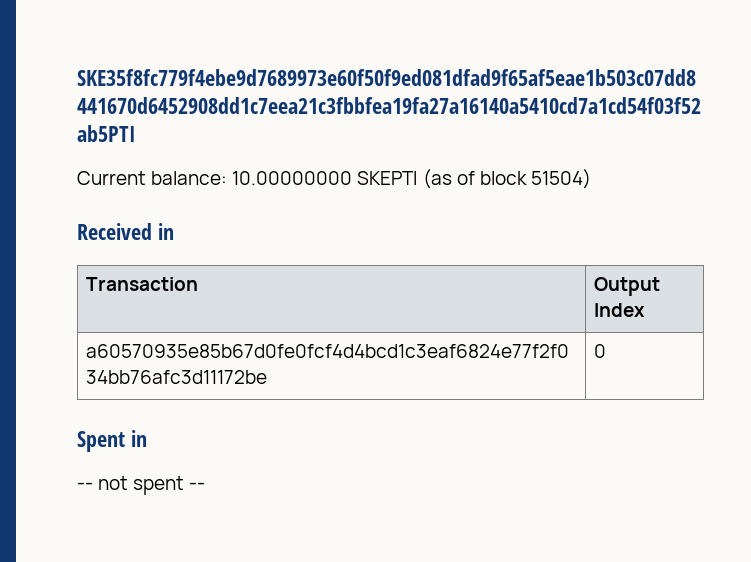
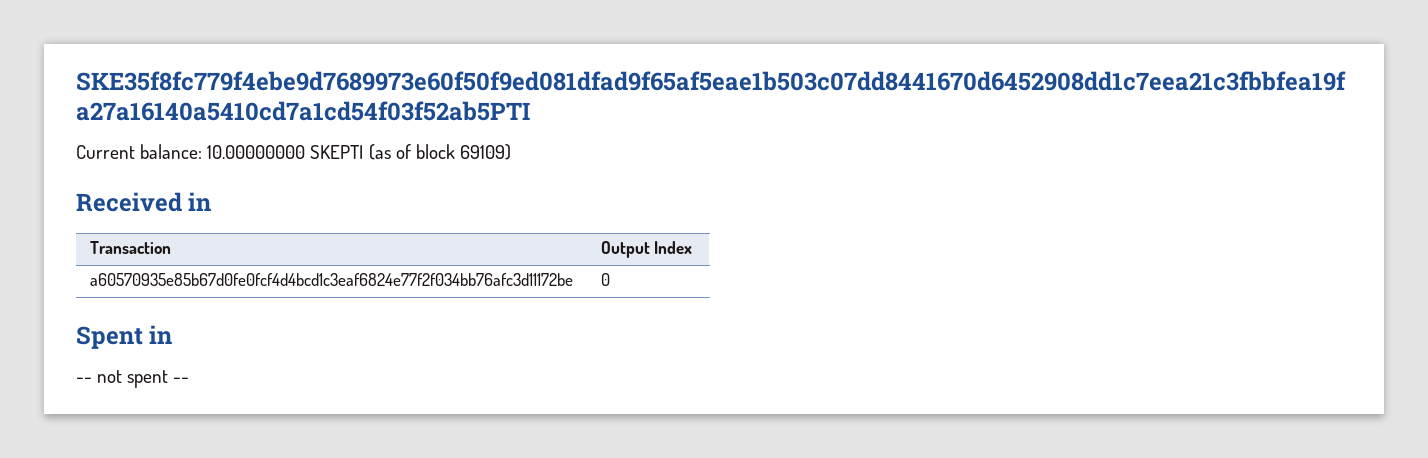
[530,169,591,189] 51504) -> [459,144,511,160] 69109)

